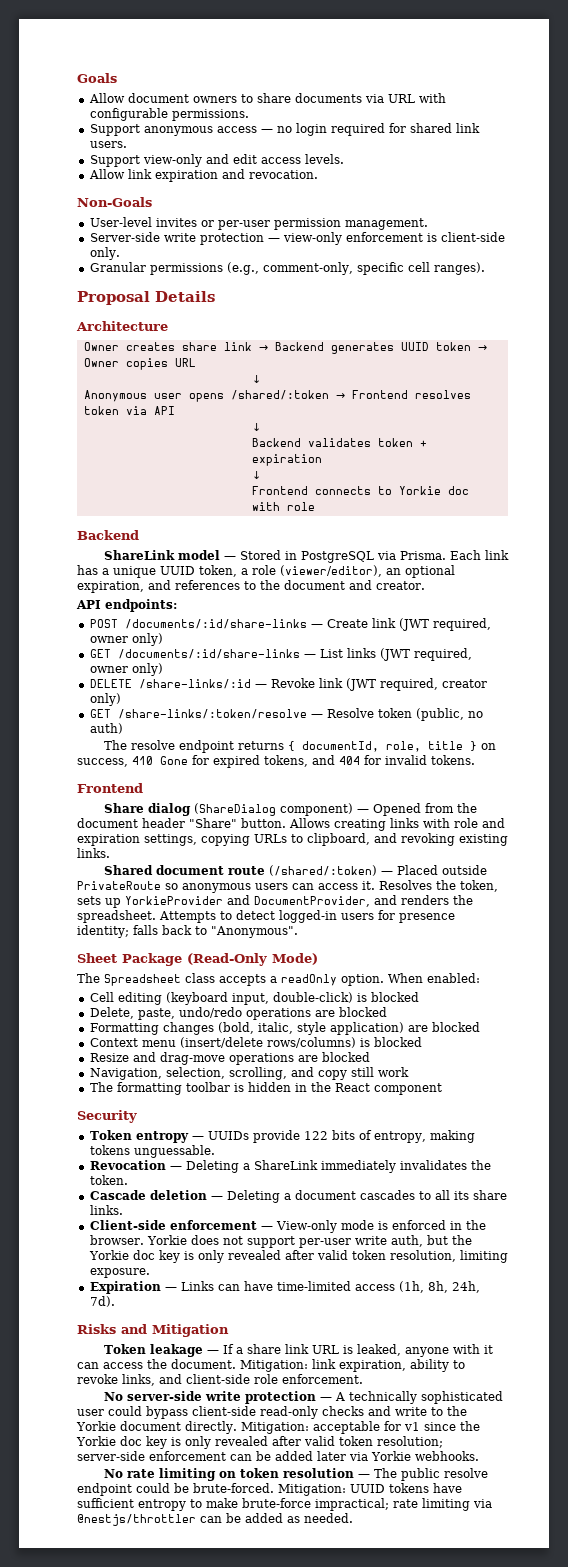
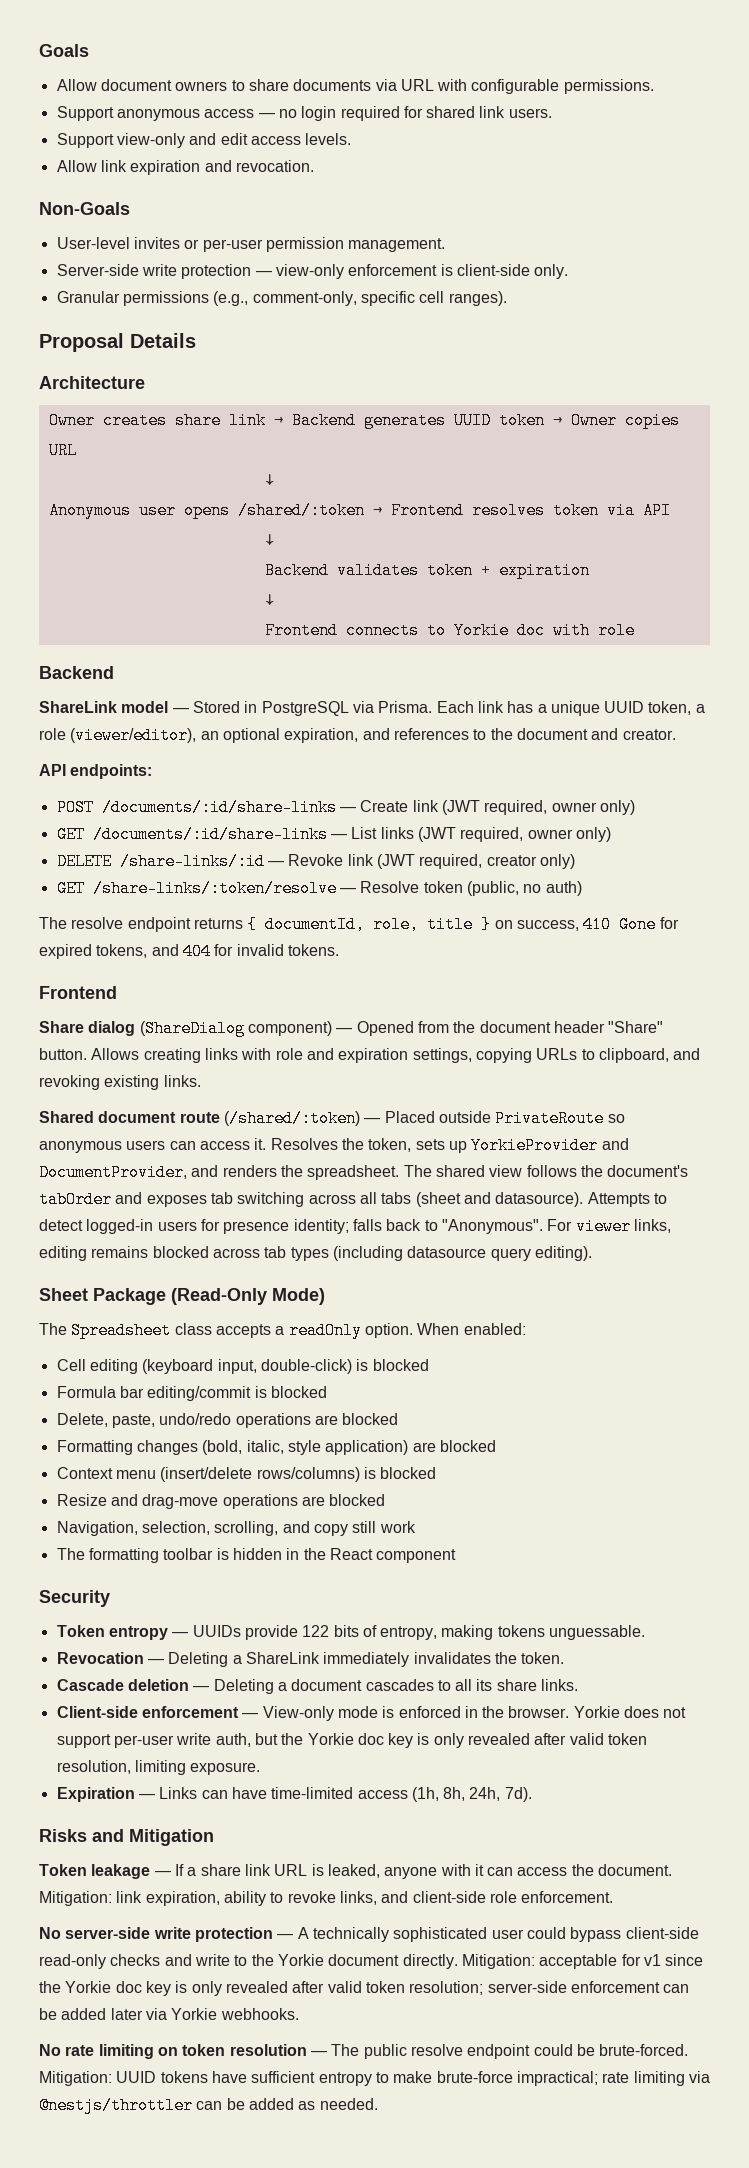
(156, 916) none -> [403,1165,689,1177] [39,1191,584,1208] The shared view follows the document's tabOrder and exposes tab switching across all tabs (sheet and datasource).
(298, 932) none -> [547,1218,671,1235] [39,1246,592,1261] For viewer links, editing remains blocked across tab types (including datasource query editing).
(419, 997) none -> [56,1386,327,1401] // Formula bar editing/commit is blocked

